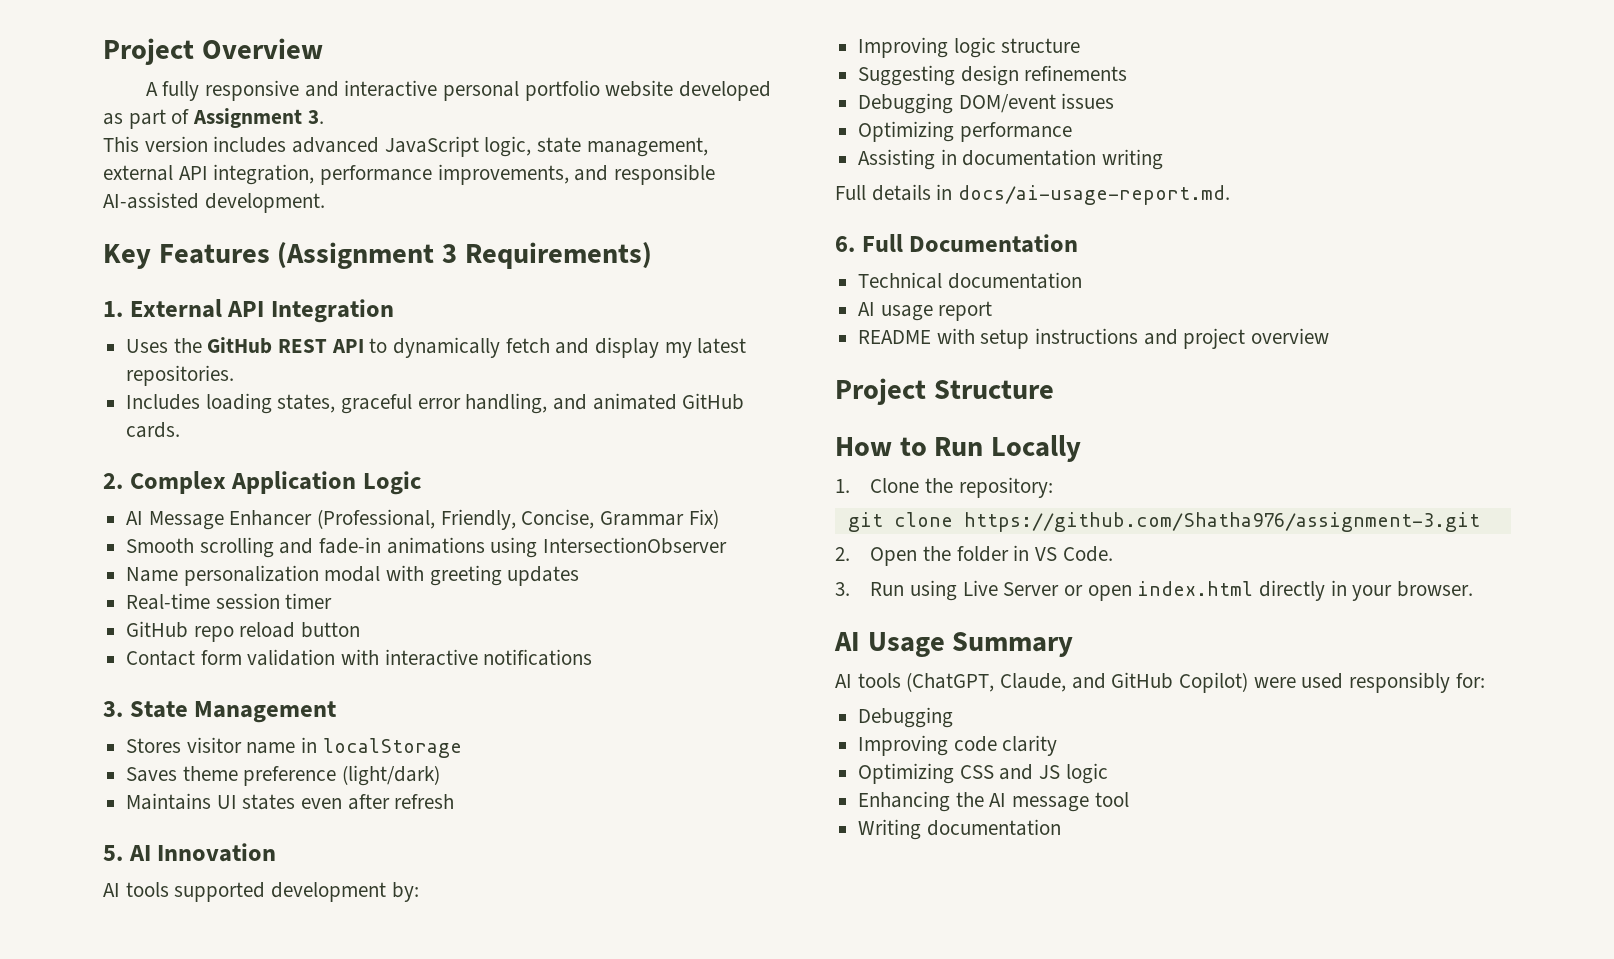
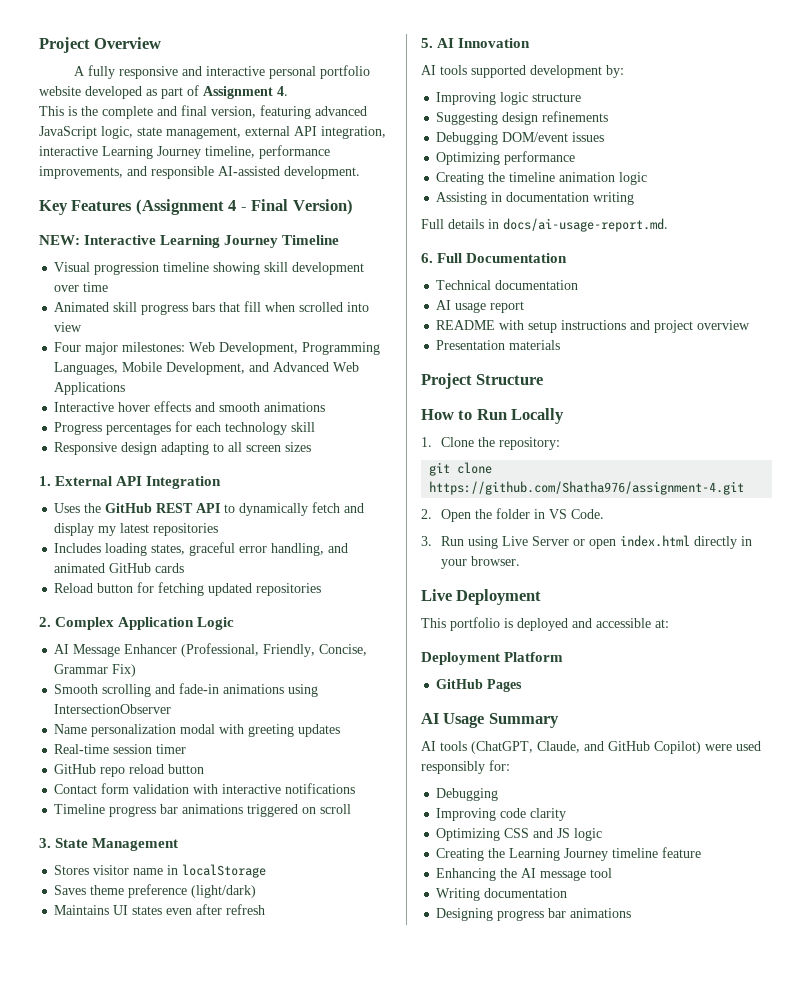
[307,110,324,124] [103,136,287,153] 3. // This version includes -> [277,86,288,96] [39,105,311,119] 4. // This is the complete and final version, featuring
(315, 174) none -> [39,146,255,159] interactive Learning Journey timeline,
[442,242,652,269] 3 Requirements) -> [228,199,353,215] [39,235,340,248] [54,262,365,275] [54,282,109,292] [54,301,370,315] [54,322,83,332] [54,342,381,355] [54,362,360,375] [54,382,126,395] [54,401,326,412] [54,421,316,435] [54,442,312,455] 4 - Final Version) // NEW: Interactive Learning Journey Timeline // Visual progression timeline showing skill development over time // Animated skill progress bars that fill when scrolled into view // Four major milestones: Web Development, Programming Languages, Mobile Development, and Advanced Web Applications // Interactive hover effects and smooth animations // Progress percentages for each technology skill // Responsive design adapting to all screen sizes
[126,365,235,386] repositories. -> [153,523,219,536] repositories
[126,422,181,438] cards. -> [155,563,185,573] [54,582,322,596] cards // Reload button for fetching updated repositories
(593, 657) none -> [54,804,352,817] // Timeline progress bar animations triggered on scroll
(1072, 132) none -> [436,172,648,185] // Creating the timeline animation logic
(1330, 336) none -> [436,340,561,350] // Presentation materials
[963,512,1480,532] https://github.com/Shatha976/assignment-3.git -> [429,481,745,495] https://github.com/Shatha976/assignment-4.git
(1474, 589) none -> [421,589,542,605] [421,617,669,631] [421,652,564,665] [436,679,523,692] // Live Deployment // This portfolio is deployed and accessible at: // Deployment Platform // GitHub Pages
(1108, 773) none -> [436,847,702,861] // Creating the Learning Journey timeline feature
(1061, 827) none -> [436,908,632,921] // Designing progress bar animations

